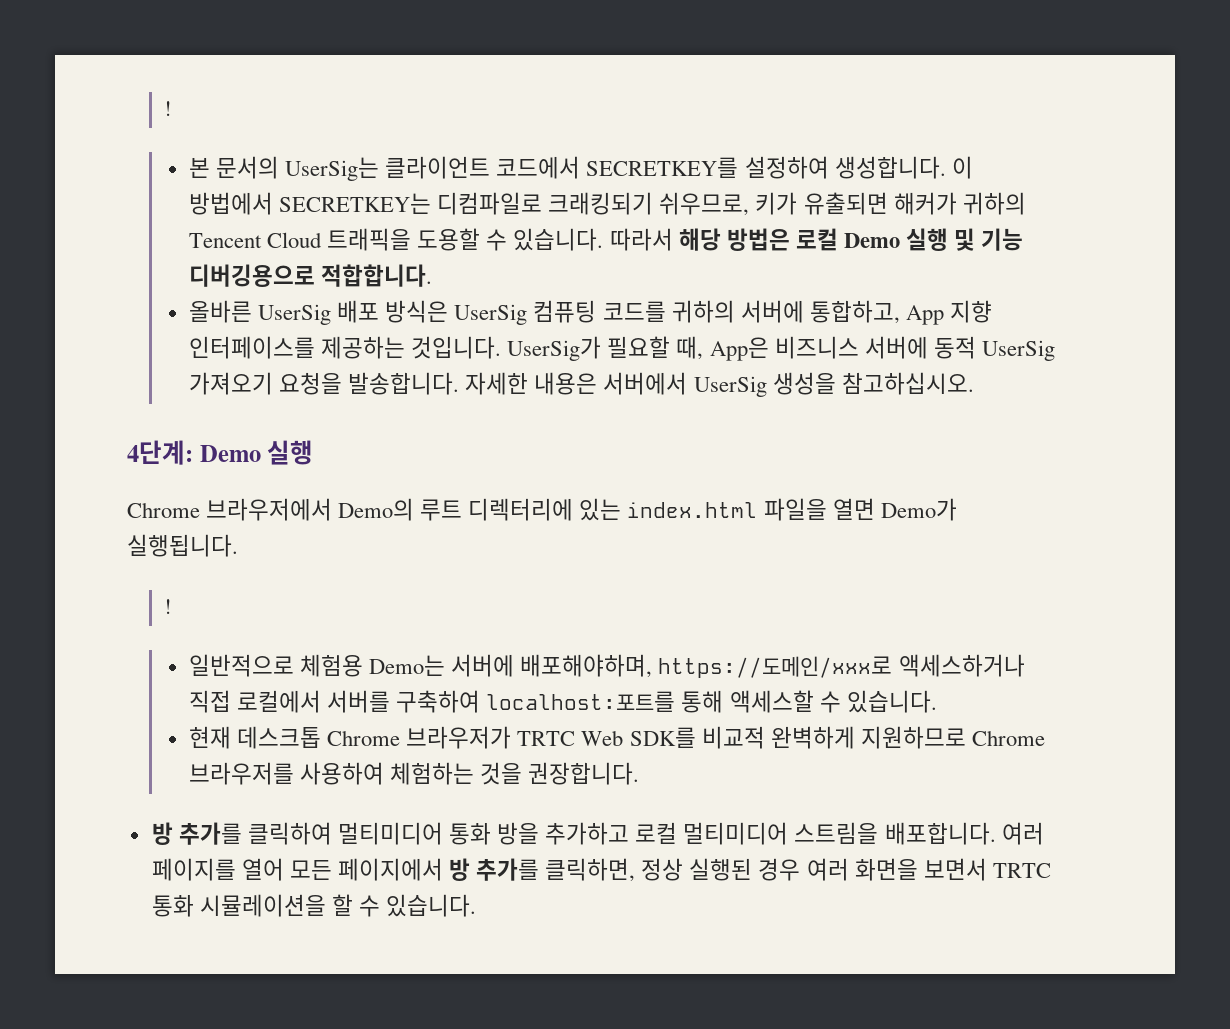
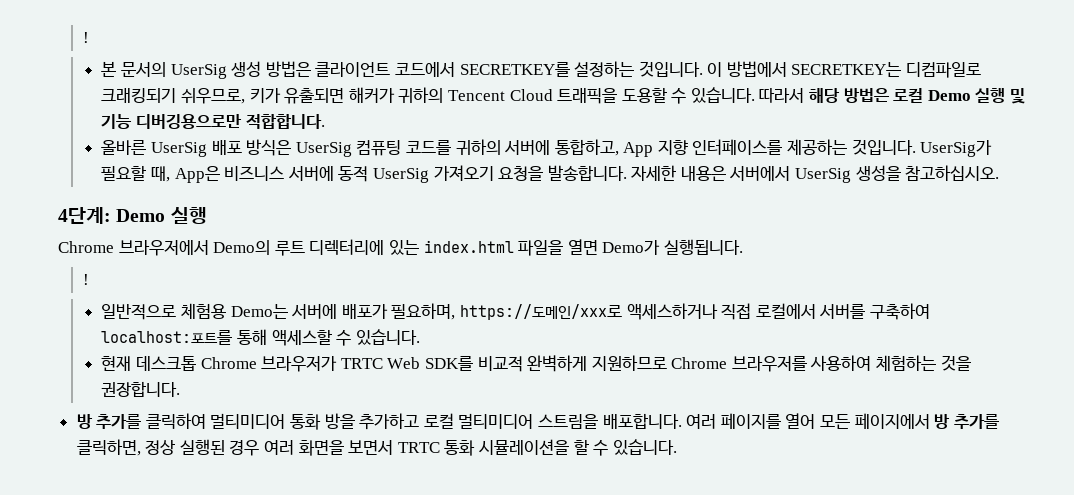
[285,157,380,181] UserSig는 -> [170,61,311,79] UserSig 생성 방법은
[744,156,946,179] 설정하여 생성합니다. -> [574,61,703,77] 설정하는 것입니다.
[189,264,316,287] 디버깅용으로 -> [135,114,242,129] 디버깅용으로만
[520,654,653,678] 배포해야하며, -> [341,303,456,320] 배포가 필요하며,

